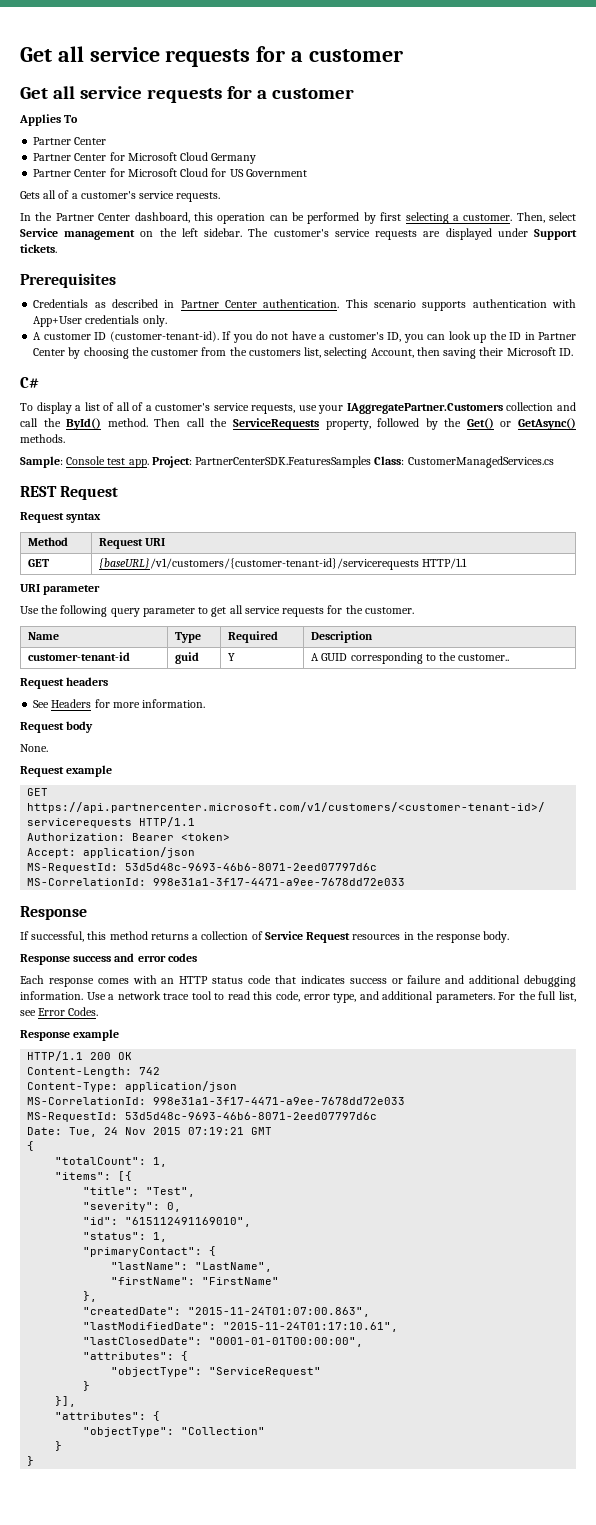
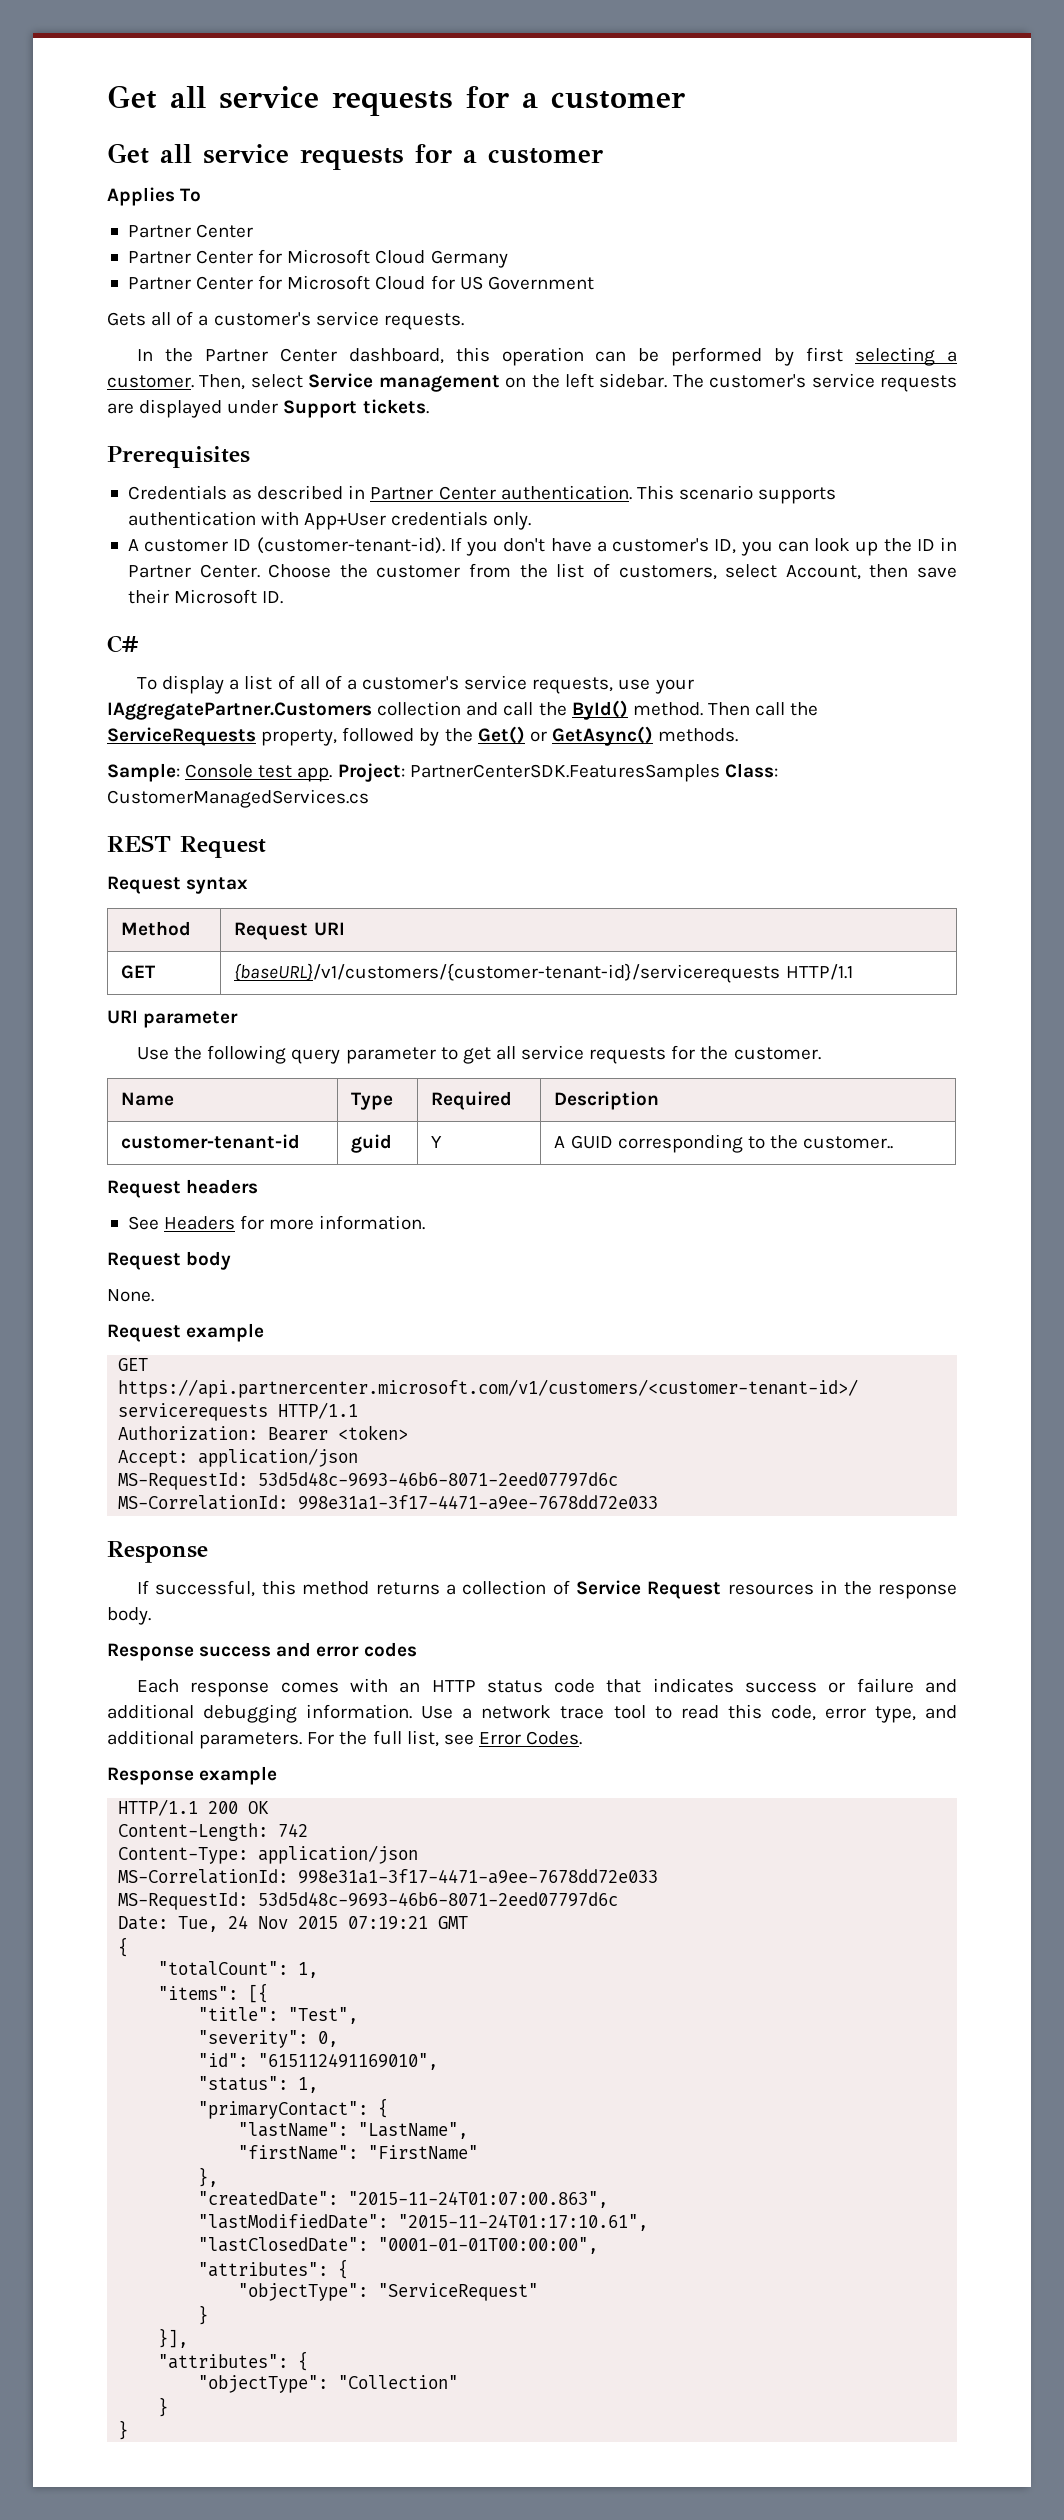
[255,331,289,340] do not -> [503,538,546,552] don't
[33,347,129,359] Center by choosing -> [199,564,332,578] Center. Choose
[248,347,368,359] customers list, selecting -> [556,563,778,580] list of customers, select
[443,348,477,359] saving -> [917,567,957,578] save

